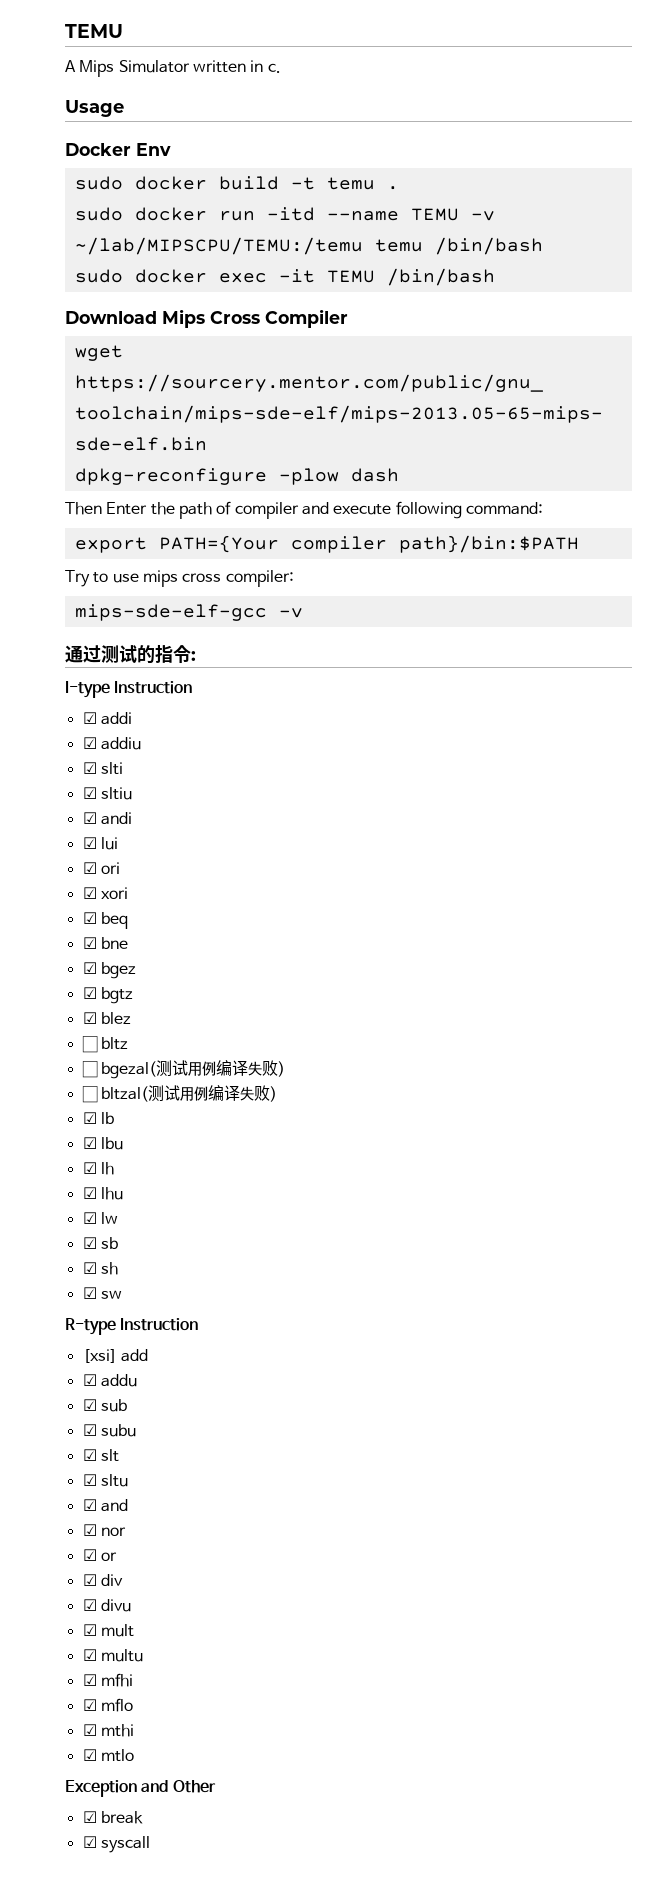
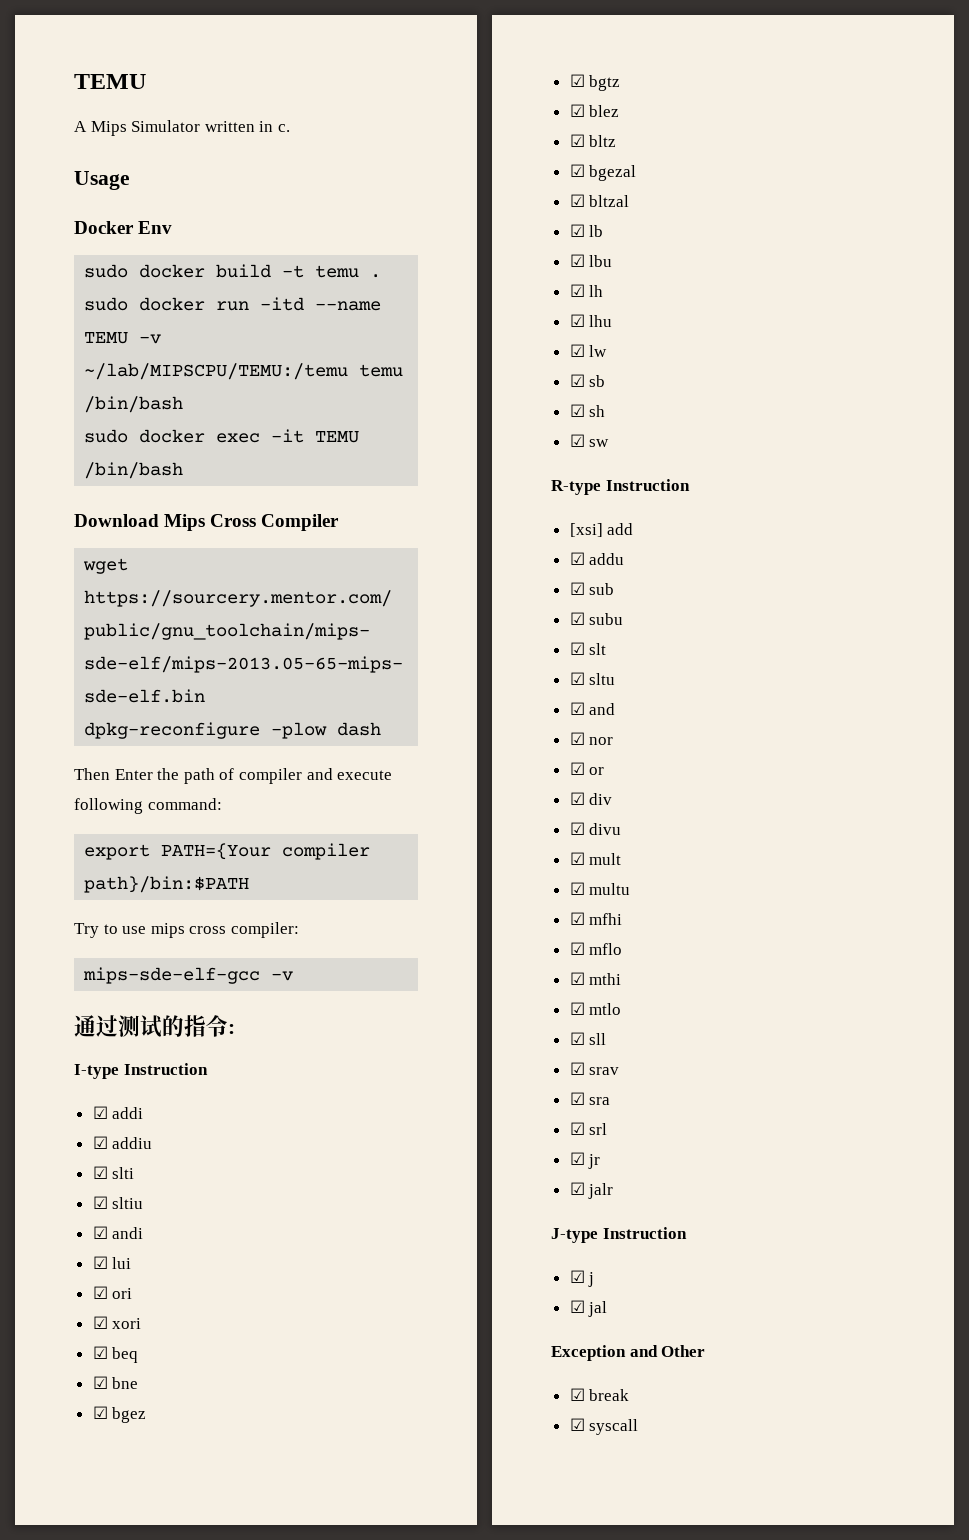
[81,1036,98,1053] ☐ -> [569,134,585,147] ☑
[81,1060,285,1079] [81,1085,277,1103] ☐ bgezal(测试用例编译失败) // ☐ bltzal(测试用例编译失败) -> [569,164,637,181] [569,194,630,207] ☑ bgezal // ☑ bltzal
(134, 1755) none -> [569,1032,607,1045] [569,1062,620,1075] [569,1092,611,1105] [569,1122,608,1135] [569,1152,601,1169] [569,1182,614,1199] [551,1227,687,1243] [569,1270,595,1287] [569,1300,608,1317] // ☑ sll // ☑ srav // ☑ sra // ☑ srl // ☑ jr // ☑ jalr // J-type Instruction // ☑ j // ☑ jal

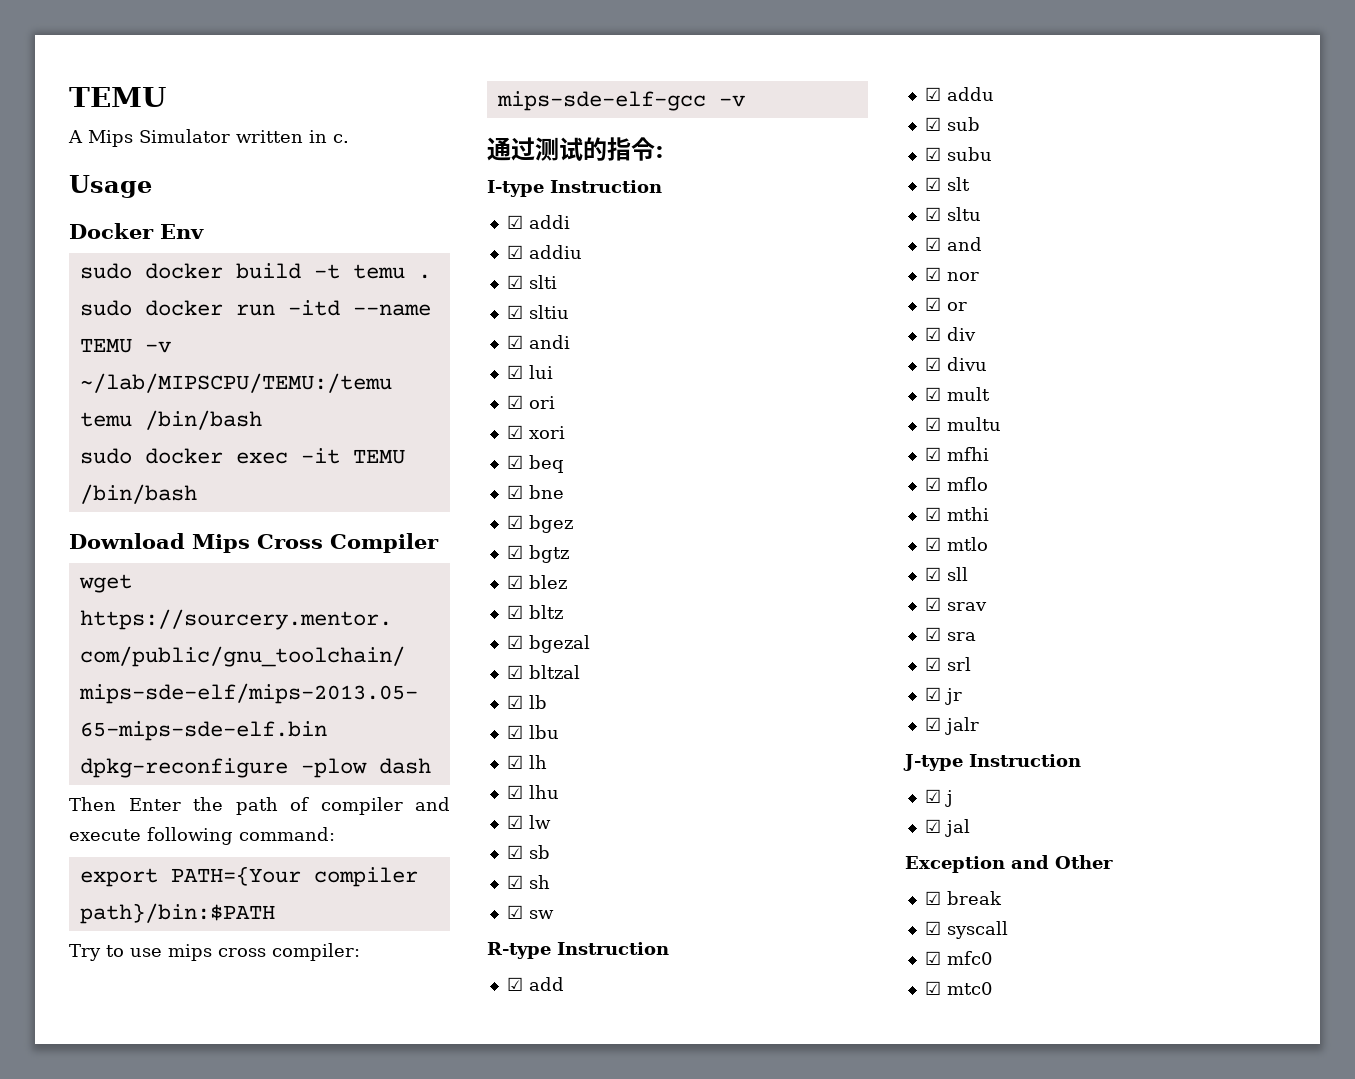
[569,523,603,537] [xsi] -> [506,977,523,991] ☑
(639, 1427) none -> [924,951,992,965] [924,981,992,995] // ☑ mfc0 // ☑ mtc0

